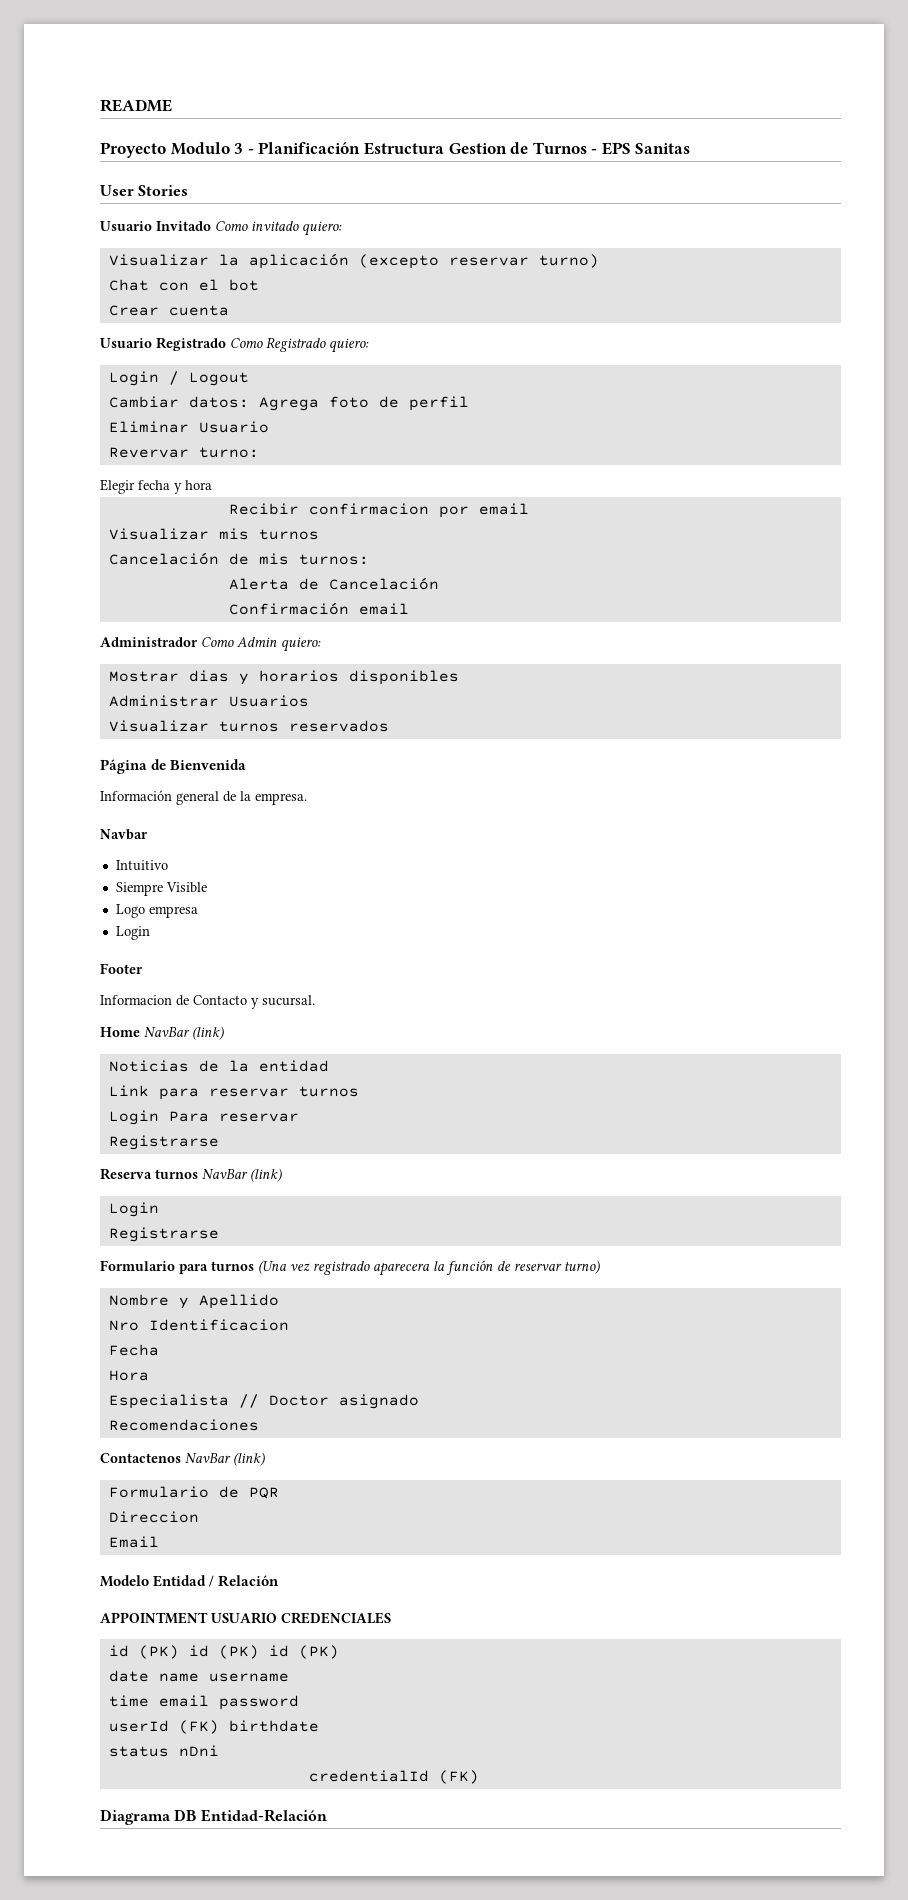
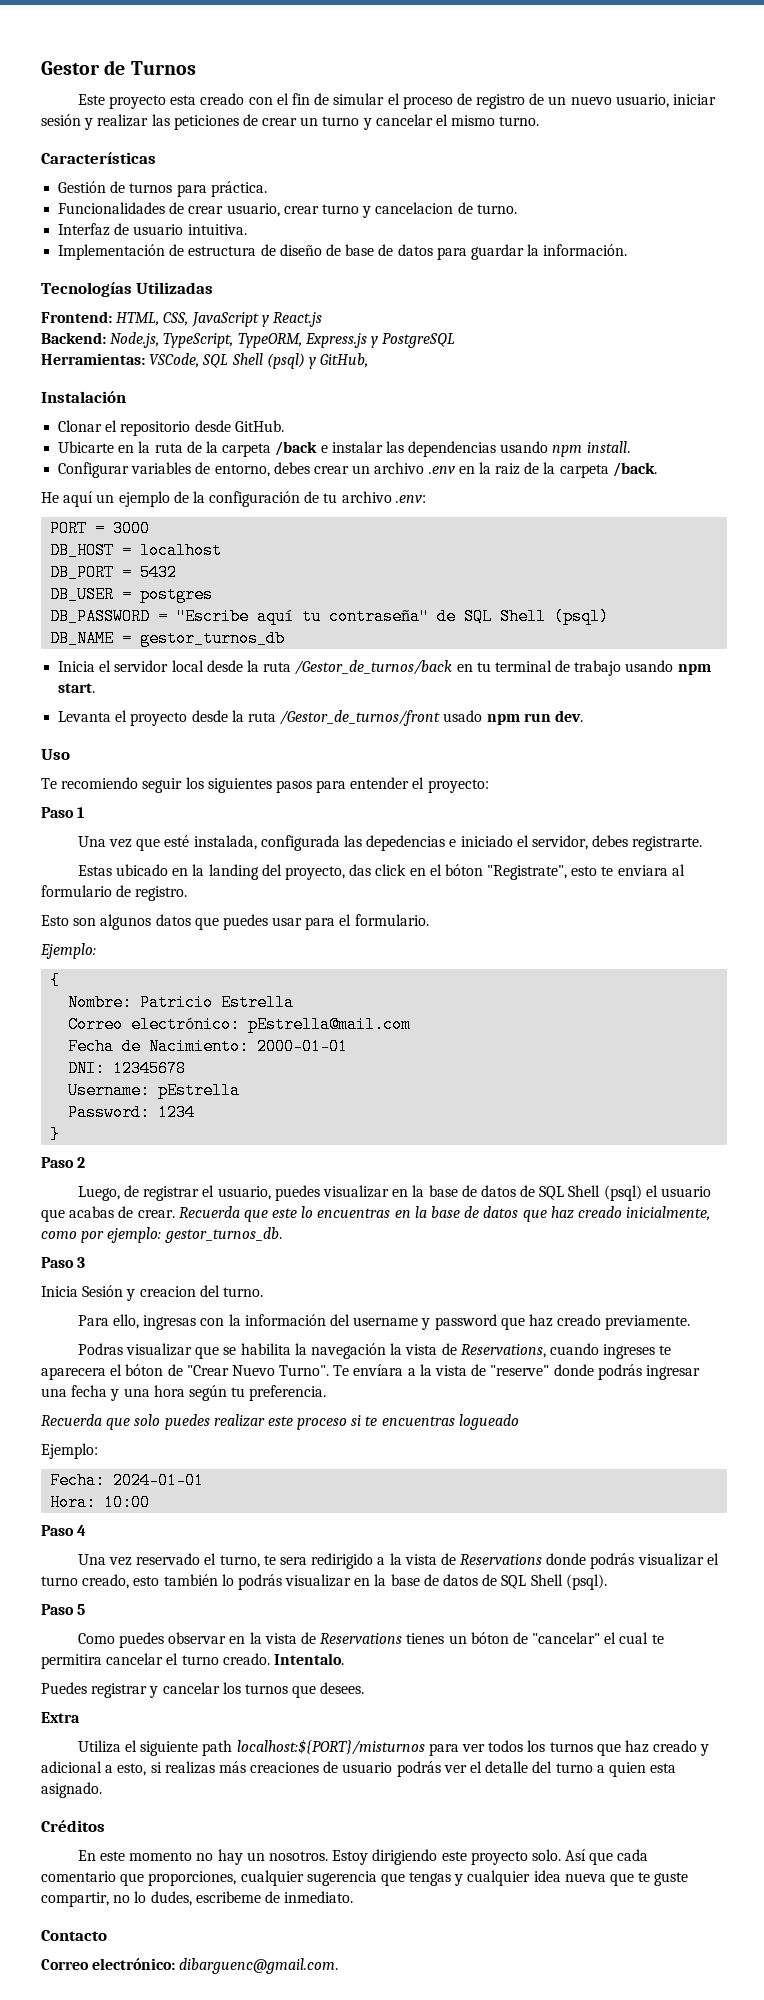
[100,99,172,112] [100,142,691,158] [100,185,189,196] [100,221,342,236] [108,253,599,269] [108,279,259,291] [108,305,229,316] [100,337,369,353] [108,371,249,386] [108,396,469,411] [108,421,269,433] [108,447,259,458] [100,479,135,494] README // Proyecto Modulo 3 - Planificación Estructura Gestion de Turnos - EPS Sanitas // User Stories // Usuario Invitado Como invitado quiero: // Visualizar la aplicación (excepto reservar turno) // Chat con el bot // Crear cuenta // Usuario Registrado Como Registrado quiero: // Login / Logout // Cambiar datos: Agrega foto de perfil // Eliminar Usuario // Revervar turno: // Elegir -> [41,60,196,75] [77,93,716,109] [41,114,540,130] [41,152,156,164] [58,181,267,197] [58,202,517,218] [58,223,247,236] [58,244,628,260] [41,282,214,297] [41,311,322,327] [41,332,456,348] [41,353,369,369] [41,391,126,403] [58,420,284,436] [58,441,630,457] [58,462,657,478] [41,491,426,507] [50,520,151,537] [50,542,223,559] [50,564,178,581] [50,586,214,603] [50,608,610,625] [50,630,286,647] [58,660,711,676] [58,683,96,693] [58,710,583,726] [41,749,70,760] [41,777,489,793] [41,807,85,818] [77,835,703,851] [77,864,685,880] [41,885,188,901] [41,914,429,930] [40,943,96,959] [50,972,61,989] [68,994,295,1011] [68,1016,412,1033] [68,1038,349,1055] [68,1060,187,1077] [68,1082,241,1099] [68,1104,196,1121] [50,1126,61,1143] [41,1157,86,1168] [77,1185,711,1201] [41,1206,711,1222] [41,1227,282,1243] [41,1257,86,1268] [41,1285,263,1301] [77,1314,691,1330] [77,1343,672,1359] [41,1364,700,1380] [41,1388,67,1397] Gestor de Turnos // Este proyecto esta creado con el fin de simular el proceso de registro de un nuevo usuario, iniciar sesión y realizar las peticiones de crear un turno y cancelar el mismo turno. // Características // Gestión de turnos para práctica. // Funcionalidades de crear usuario, crear turno y cancelacion de turno. // Interfaz de usuario intuitiva. // Implementación de estructura de diseño de base de datos para guardar la información. // Tecnologías Utilizadas // Frontend: HTML, CSS, JavaScript y React.js // Backend: Node.js, TypeScript, TypeORM, Express.js y PostgreSQL // Herramientas: VSCode, SQL Shell (psql) y GitHub, // Instalación // Clonar el repositorio desde GitHub. // Ubicarte en la ruta de la carpeta /back e instalar las dependencias usando npm install. // Configurar variables de entorno, debes crear un archivo .env en la raiz de la carpeta /back. // He aquí un ejemplo de la configuración de tu archivo .env: // PORT = 3000 // DB_HOST = localhost // DB_PORT = 5432 // DB_USER = postgres // DB_PASSWORD = "Escribe aquí tu contraseña" de SQL Shell (psql) // DB_NAME = gestor_turnos_db // Inicia el servidor local desde la ruta /Gestor_de_turnos/back en tu terminal de trabajo usando npm start. // Levanta el proyecto desde la ruta /Gestor_de_turnos/front usado npm run dev. // Uso // Te recomiendo seguir los siguientes pasos para entender el proyecto: // Paso 1 // Una vez que esté instalada, configurada las depedencias e iniciado el servidor, debes registrarte. // Estas ubicado en la landing del proyecto, das click en el bóton "Registrate", esto te enviara al formulario de registro. // Esto son algunos datos que puedes usar para el formulario. // Ejemplo: // { // Nombre: Patricio Estrella // Correo electrónico: pEstrella@mail.com // Fecha de Nacimiento: 2000-01-01 // DNI: 12345678 // Username: pEstrella // Password: 1234 // } // Paso 2 // Luego, de registrar el usuario, puedes visualizar en la base de datos de SQL Shell (psql) el usuario que acabas de crear. Recuerda que este lo encuentras en la base de datos que haz creado inicialmente, como por ejemplo: gestor_turnos_db. // Paso 3 // Inicia Sesión y creacion del turno. // Para ello, ingresas con la información del username y password que haz creado previamente. // Podras visualizar que se habilita la navegación la vista de Reservations, cuando ingreses te aparecera el bóton de "Crear Nuevo Turno". Te envíara a la vista de "reserve" donde podrás ingresar una
(182, 488) none -> [123,1388,150,1397] una
[228,503,529,518] [108,528,319,540] [108,552,369,565] [228,577,439,590] [228,602,409,615] [100,637,321,652] [108,670,459,685] [108,695,309,707] [108,720,389,732] [100,759,247,774] [100,790,307,805] [100,829,148,840] [115,860,168,871] [115,882,207,896] [115,904,198,918] [115,926,150,940] [100,963,143,974] [100,995,315,1009] [100,1026,224,1040] [108,1060,329,1072] [108,1085,359,1100] [108,1110,299,1125] [108,1135,219,1150] [100,1168,282,1182] [108,1202,159,1217] [108,1227,219,1242] [100,1260,600,1276] [108,1294,279,1309] [108,1319,289,1331] [108,1344,159,1356] [108,1370,149,1381] [108,1394,419,1409] [108,1419,259,1431] [100,1452,265,1466] [108,1486,279,1499] [108,1511,199,1523] [108,1536,159,1548] [100,1575,280,1587] [100,1612,391,1624] [108,1645,339,1659] [108,1670,289,1682] [108,1695,299,1710] [108,1720,319,1734] [108,1745,219,1757] [308,1770,479,1784] [100,1809,327,1825] // Recibir confirmacion por email // Visualizar mis turnos // Cancelación de mis turnos: // Alerta de Cancelación // Confirmación email // Administrador Como Admin quiero: // Mostrar dias y horarios disponibles // Administrar Usuarios // Visualizar turnos reservados // Página de Bienvenida // Información general de la empresa. // Navbar // Intuitivo // Siempre Visible // Logo empresa // Login // Footer // Informacion de Contacto y sucursal. // Home NavBar (link) // Noticias de la entidad // Link para reservar turnos // Login Para reservar // Registrarse // Reserva turnos NavBar (link) // Login // Registrarse // Formulario para turnos (Una vez registrado aparecera la función de reservar turno) // Nombre y Apellido // Nro Identificacion // Fecha // Hora // Especialista // Doctor asignado // Recomendaciones // Contactenos NavBar (link) // Formulario de PQR // Direccion // Email // Modelo Entidad / Relación // APPOINTMENT USUARIO CREDENCIALES // id (PK) id (PK) id (PK) // date name username // time email password // userId (FK) birthdate // status nDni // credentialId (FK) // Diagrama DB Entidad-Relación -> [188,1385,327,1401] [41,1414,519,1430] [41,1443,98,1459] [50,1472,205,1489] [50,1494,151,1511] [41,1525,87,1536] [77,1553,719,1569] [41,1574,607,1590] [41,1604,86,1615] [77,1632,664,1648] [41,1653,344,1669] [41,1682,365,1698] [41,1712,80,1723] [77,1739,710,1756] [41,1761,677,1777] [41,1782,102,1798] [41,1820,105,1832] [77,1849,649,1865] [41,1870,689,1886] [41,1891,354,1907] [41,1930,107,1941] [41,1958,339,1974] según tu preferencia. // Recuerda que solo puedes realizar este proceso si te encuentras logueado // Ejemplo: // Fecha: 2024-01-01 // Hora: 10:00 // Paso 4 // Una vez reservado el turno, te sera redirigido a la vista de Reservations donde podrás visualizar el turno creado, esto también lo podrás visualizar en la base de datos de SQL Shell (psql). // Paso 5 // Como puedes observar en la vista de Reservations tienes un bóton de "cancelar" el cual te permitira cancelar el turno creado. Intentalo. // Puedes registrar y cancelar los turnos que desees. // Extra // Utiliza el siguiente path localhost:${PORT}/misturnos para ver todos los turnos que haz creado y adicional a esto, si realizas más creaciones de usuario podrás ver el detalle del turno a quien esta asignado. // Créditos // En este momento no hay un nosotros. Estoy dirigiendo este proyecto solo. Así que cada comentario que proporciones, cualquier sugerencia que tengas y cualquier idea nueva que te guste compartir, no lo dudes, escribeme de inmediato. // Contacto // Correo electrónico: dibarguenc@gmail.com.

